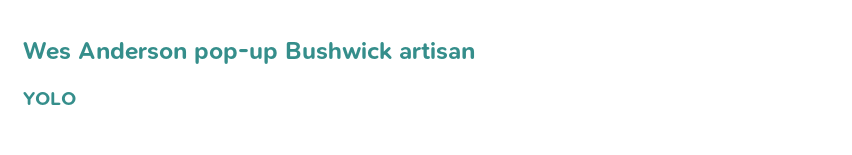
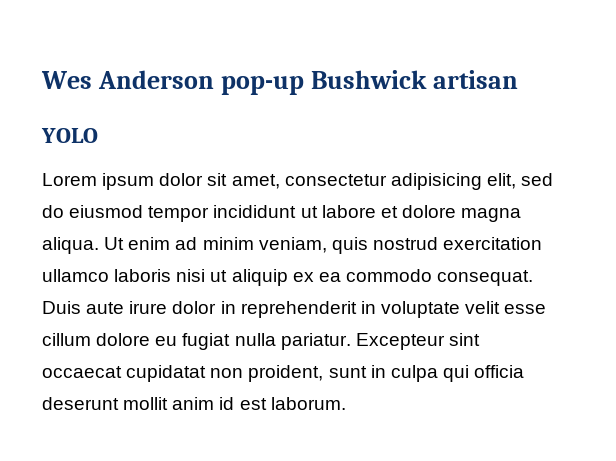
(76, 98) none -> [42,173,554,190] [42,205,522,222] [42,237,543,254] [42,269,534,286] [42,301,547,318] [42,333,480,350] [42,365,525,382] [42,397,346,410] // Lorem ipsum dolor sit amet, consectetur adipisicing elit, sed do eiusmod tempor incididunt ut labore et dolore magna aliqua. Ut enim ad minim veniam, quis nostrud exercitation ullamco laboris nisi ut aliquip ex ea commodo consequat. Duis aute irure dolor in reprehenderit in voluptate velit esse cillum dolore eu fugiat nulla pariatur. Excepteur sint occaecat cupidatat non proident, sunt in culpa qui officia deserunt mollit anim id est laborum.

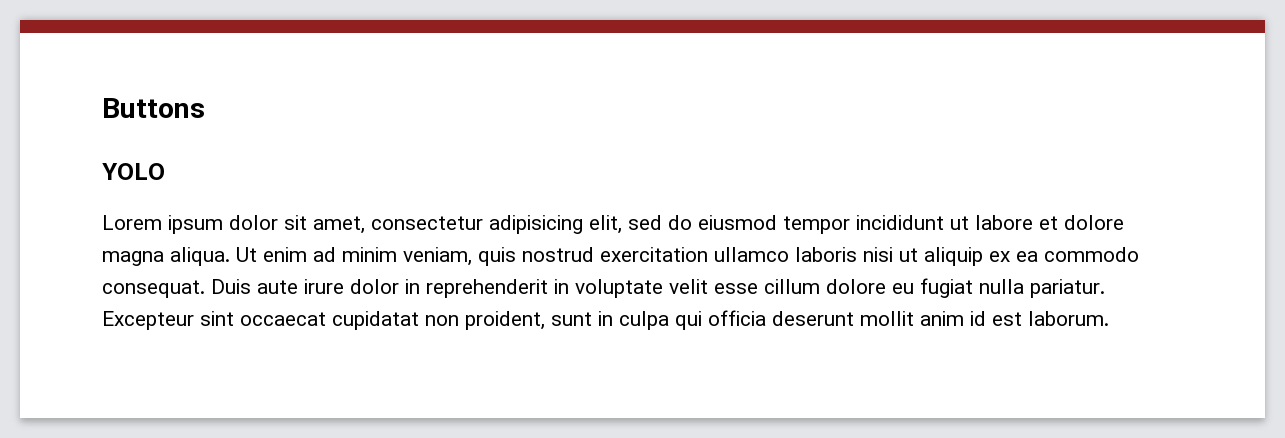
[41,70,519,95] Wes Anderson pop-up Bushwick artisan -> [102,98,205,118] Buttons

